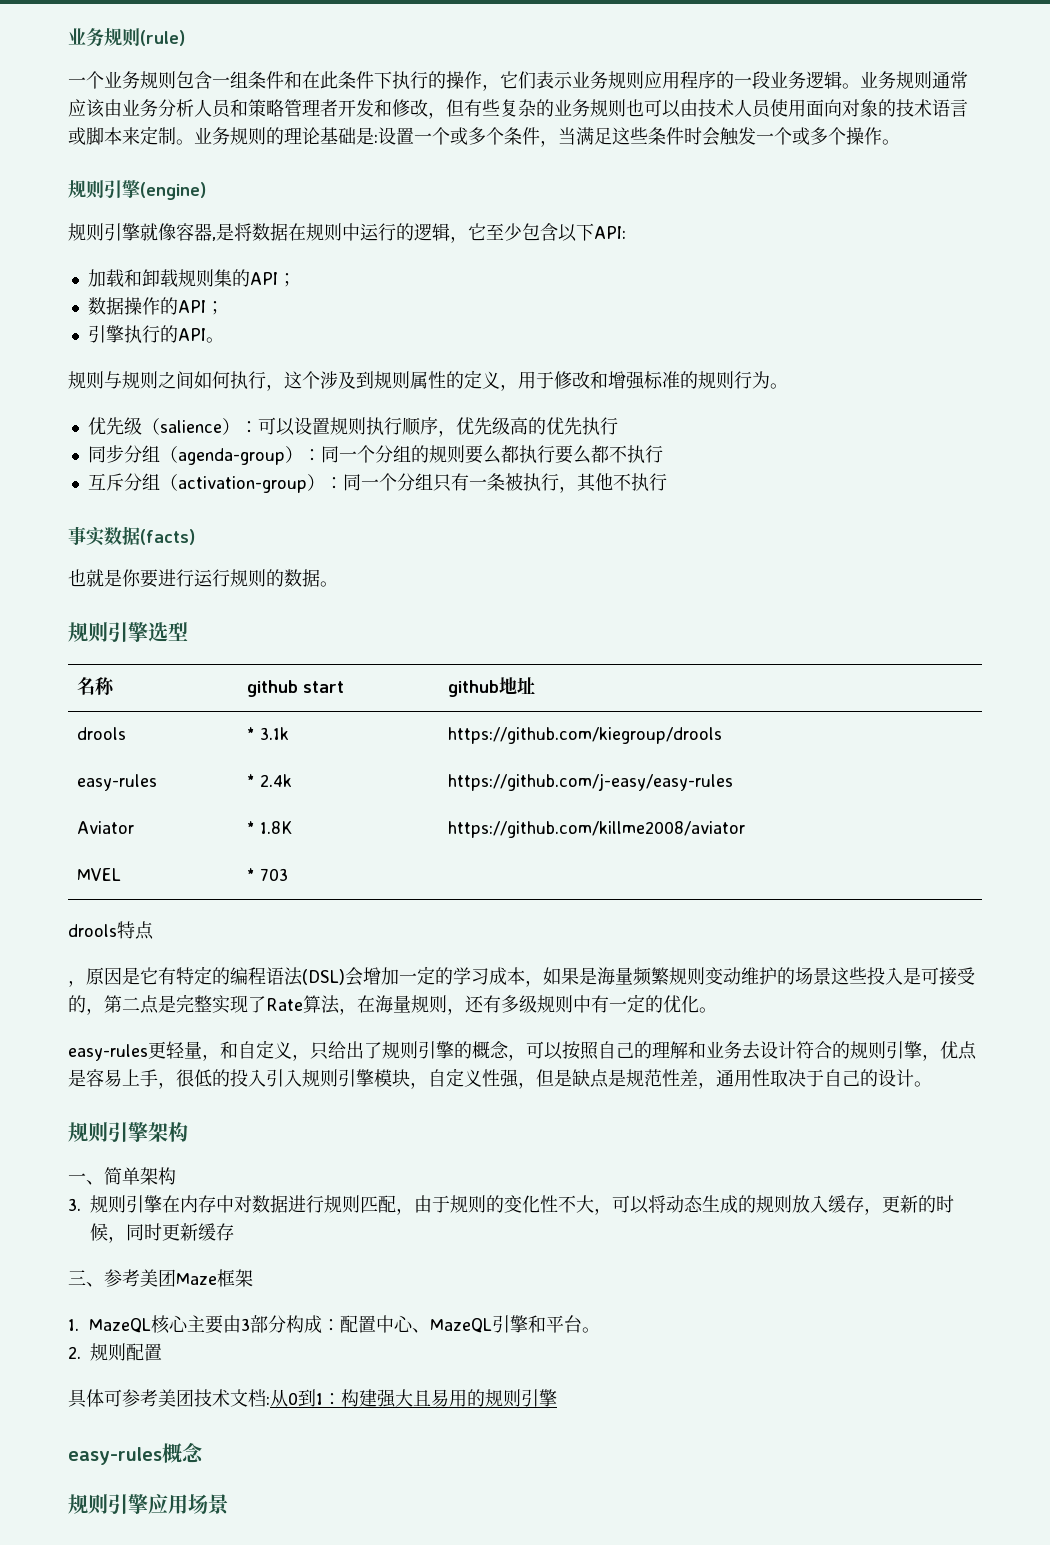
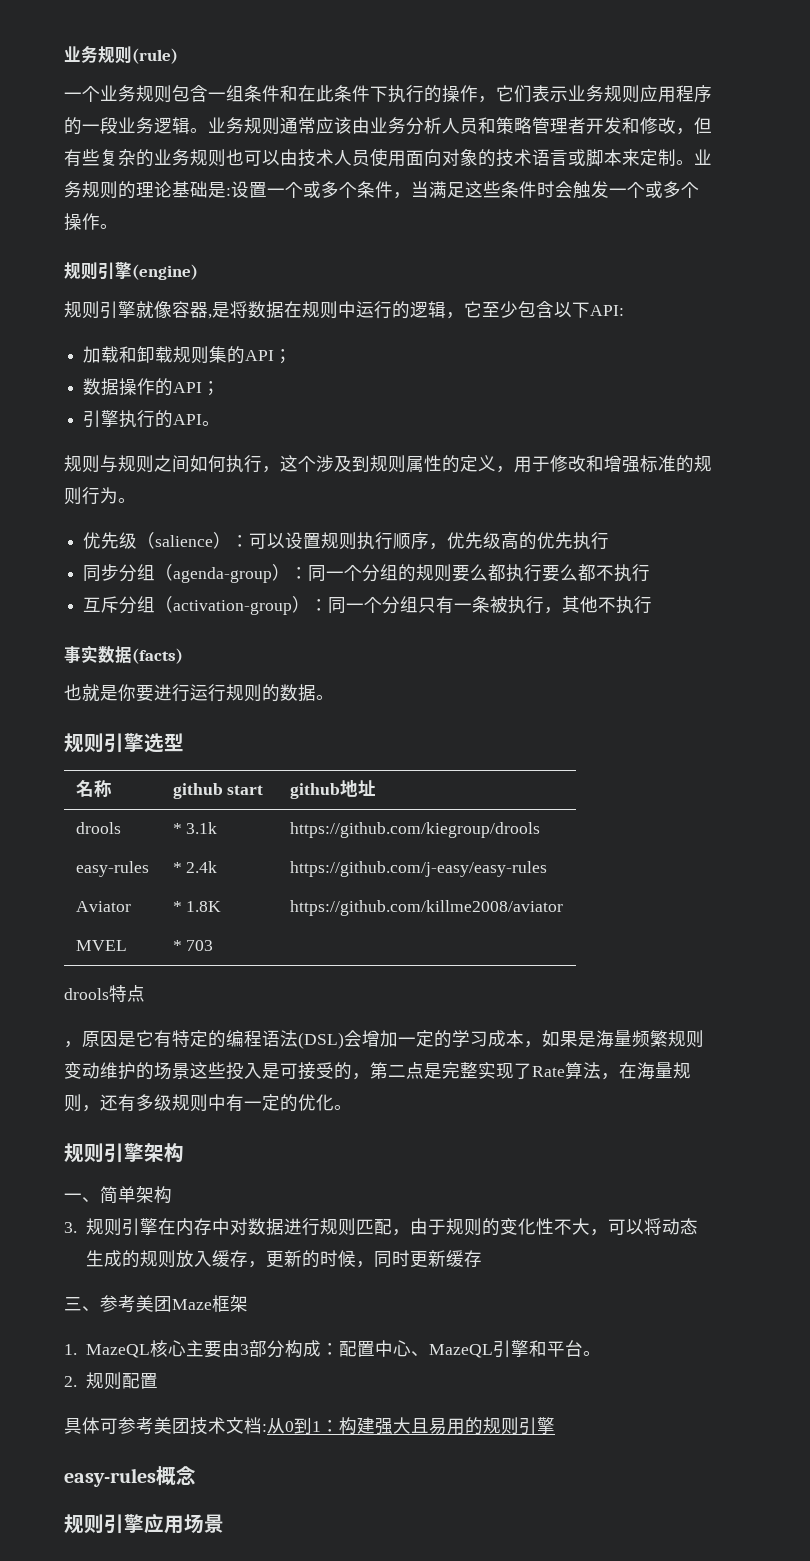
[68,1040,977,1061] [68,1068,932,1089] // easy-rules更轻量，和自定义，只给出了规则引擎的概念，可以按照自己的理解和业务去设计符合的规则引擎，优点是容易上手，很低的投入引入规则引擎模块，自定义性强，但是缺点是规范性差，通用性取决于自己的设计。 -> (352, 1107) none

